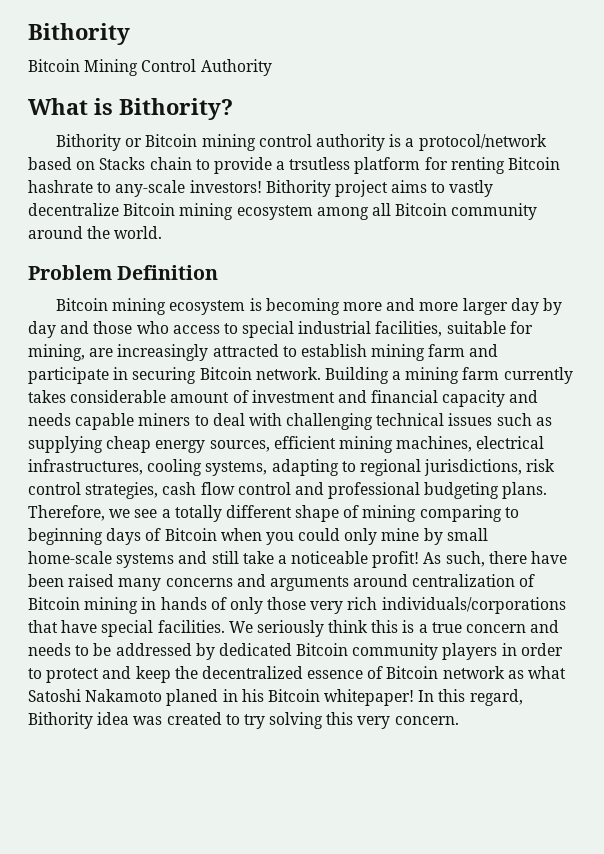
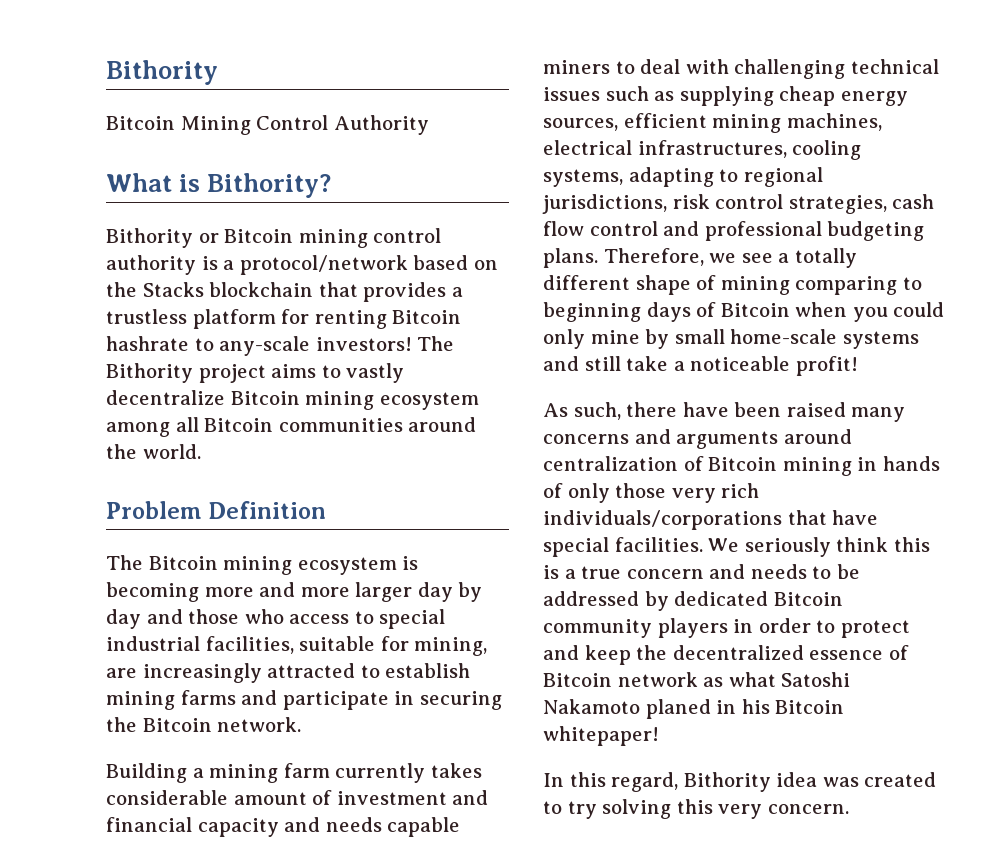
[99,157,351,174] Stacks chain to provide a trsutless -> [106,282,463,302] [106,309,187,324] the Stacks blockchain that provides a trustless
(262, 186) none -> [417,336,455,351] The
[451,203,538,220] community -> [278,418,403,432] communities
(219, 272) none -> [106,555,143,570] The
[428,344,466,357] farm -> [180,690,236,705] farms
(197, 375) none -> [106,717,137,732] the
(321, 373) none -> (302, 724) //
(420, 559) none -> (858, 366) //
(415, 697) none -> (659, 736) //

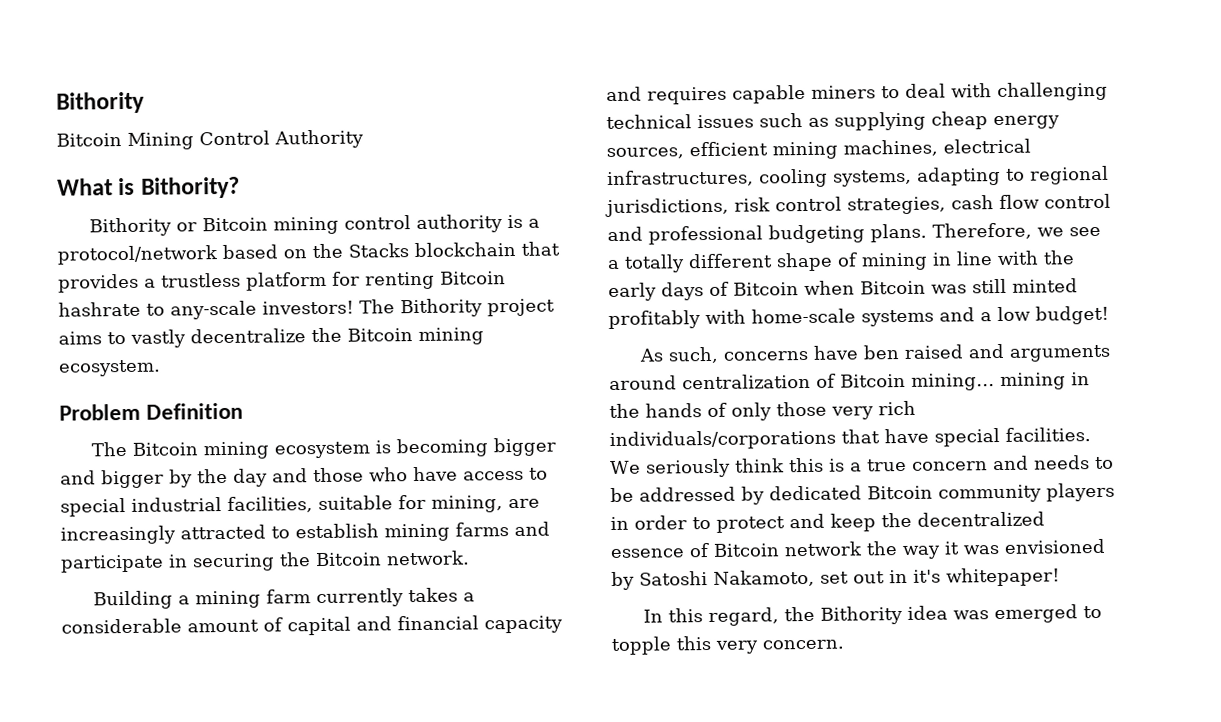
[230,391,479,410] [106,417,477,437] [106,444,201,459] Bitcoin mining ecosystem among all Bitcoin communities around the world. -> [311,327,484,345] [58,359,161,377] the Bitcoin mining ecosystem.
[204,582,483,602] more and more larger day by -> [492,437,556,457] [60,468,228,489] bigger and bigger by the
(284, 616) none -> [413,466,458,482] have
(482, 770) none -> [462,592,475,602] a
[336,791,447,805] investment -> [287,616,351,636] capital
[325,817,382,832] needs -> [647,86,727,105] requires
[795,276,922,295] [543,302,945,322] [543,329,919,349] [543,356,858,376] [543,402,906,422] [543,434,629,444] comparing to beginning days of Bitcoin when you could only mine by small home-scale systems and still take a noticeable profit! // As such, there have been raised many concerns -> [932,250,1075,266] [608,278,1078,302] [608,305,1109,330] [638,344,963,364] in line with the early days of Bitcoin when Bitcoin was still minted profitably with home-scale systems and a low budget! // As such, concerns have ben raised
[782,457,878,476] mining in -> [911,372,1090,391] [609,403,640,419] mining... mining in the
[703,672,851,687] [543,699,845,719] as what Satoshi Nakamoto planed in his Bitcoin -> [866,538,1106,559] [611,569,941,591] the way it was envisioned by Satoshi Nakamoto, set out in it's
(679, 782) none -> [783,606,815,622] the
[864,772,937,787] [543,799,672,819] created to try solving -> [993,604,1102,624] [611,636,672,655] emerged to topple

